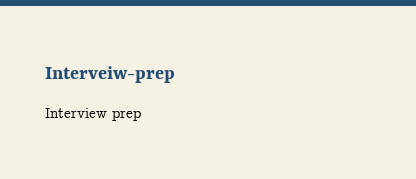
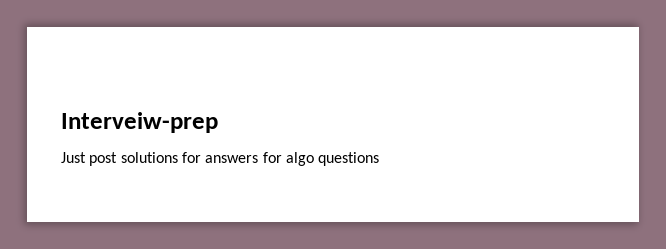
[45,108,141,121] Interview prep -> [61,152,380,166] Just post solutions for answers for algo questions

